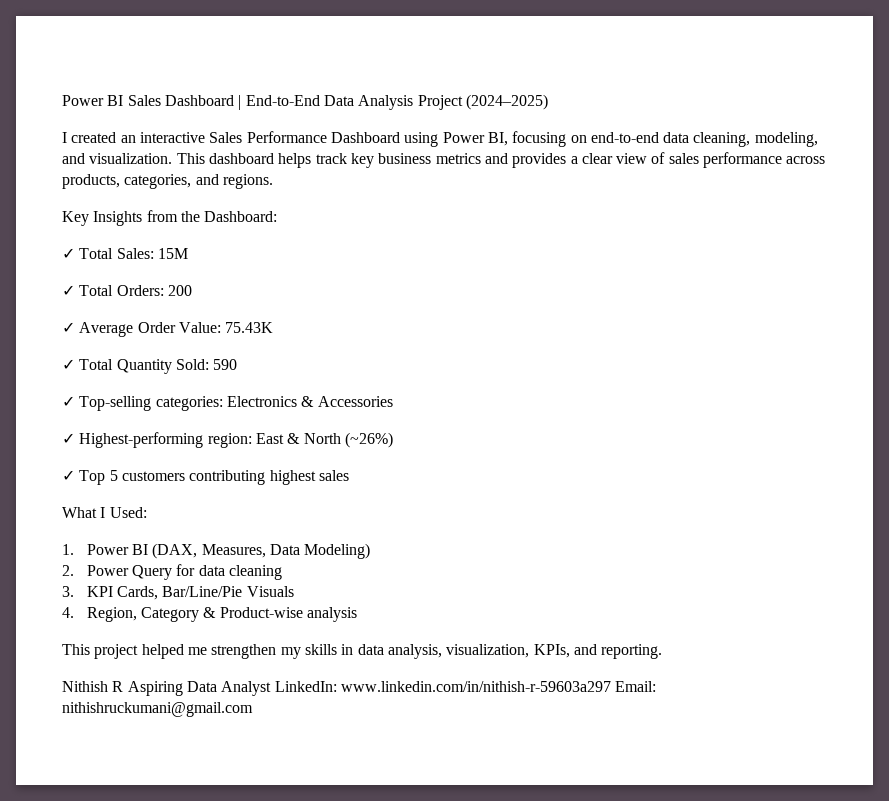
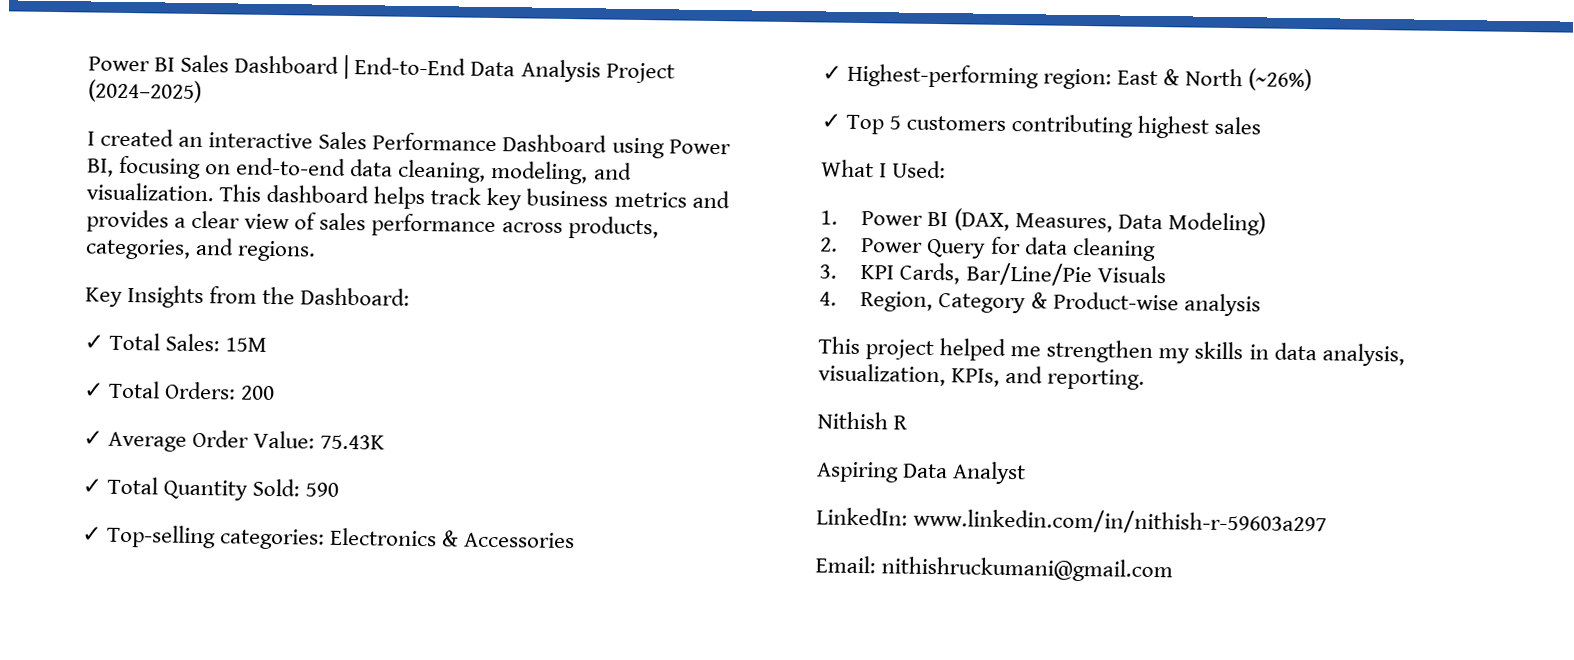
(124, 686) none -> (909, 422) //
(272, 688) none -> (1027, 473) //
(611, 686) none -> (1328, 521) //

